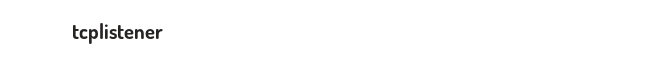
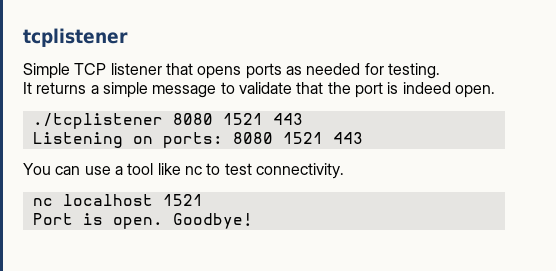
(163, 33) none -> [23,63,440,79] [23,82,495,98] [32,113,303,129] [32,132,363,148] [23,163,344,179] [32,194,203,206] [32,213,253,229] // Simple TCP listener that opens ports as needed for testing. // It returns a simple message to validate that the port is indeed open. // ./tcplistener 8080 1521 443 // Listening on ports: 8080 1521 443 // You can use a tool like nc to test connectivity. // nc localhost 1521 // Port is open. Goodbye!

